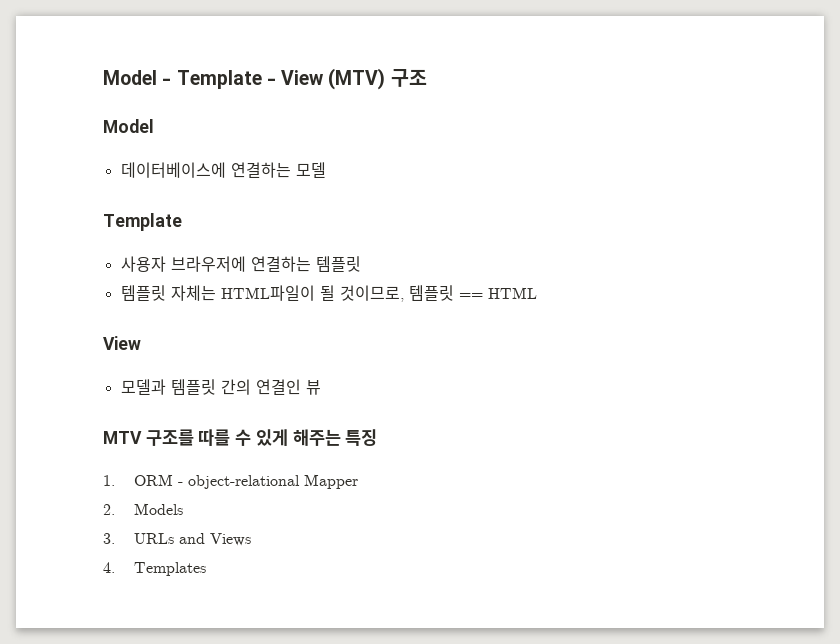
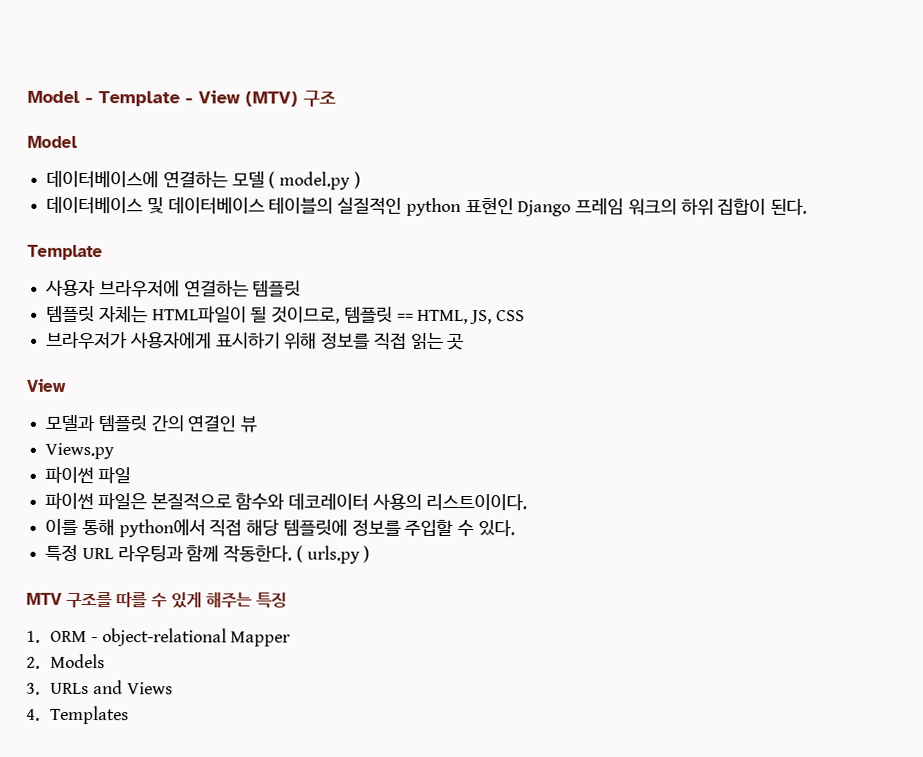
(326, 170) none -> [268,171,361,190] [46,196,807,217] ( model.py ) // 데이터베이스 및 데이터베이스 테이블의 실질적인 python 표현인 Django 프레임 워크의 하위 집합이 된다.
[487,287,537,299] HTML -> [417,309,525,325] [46,331,465,351] HTML, JS, CSS // 브라우저가 사용자에게 표시하기 위해 정보를 직접 읽는 곳
(321, 387) none -> [45,442,115,460] [45,466,131,485] [45,492,527,511] [45,518,515,538] [45,544,371,564] // Views.py // 파이썬 파일 // 파이썬 파일은 본질적으로 함수와 데코레이터 사용의 리스트이이다. // 이를 통해 python에서 직접 해당 템플릿에 정보를 주입할 수 있다. // 특정 URL 라우팅과 함께 작동한다. ( urls.py )

